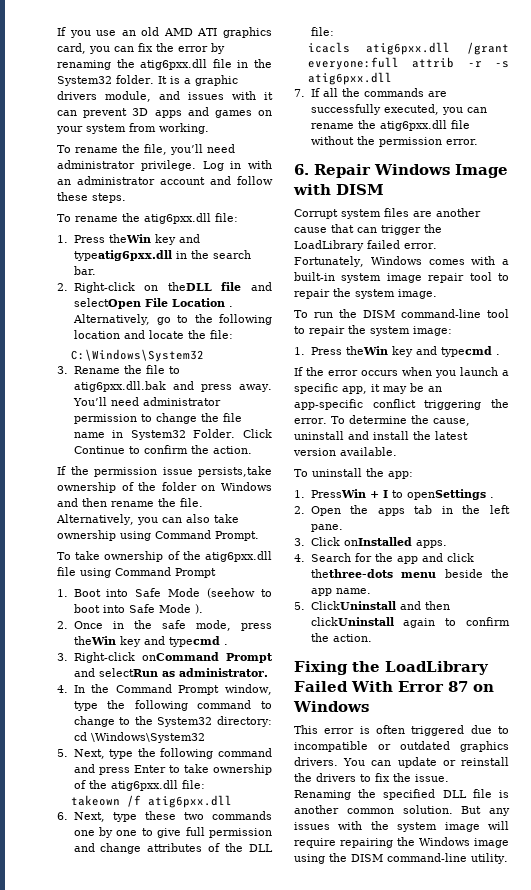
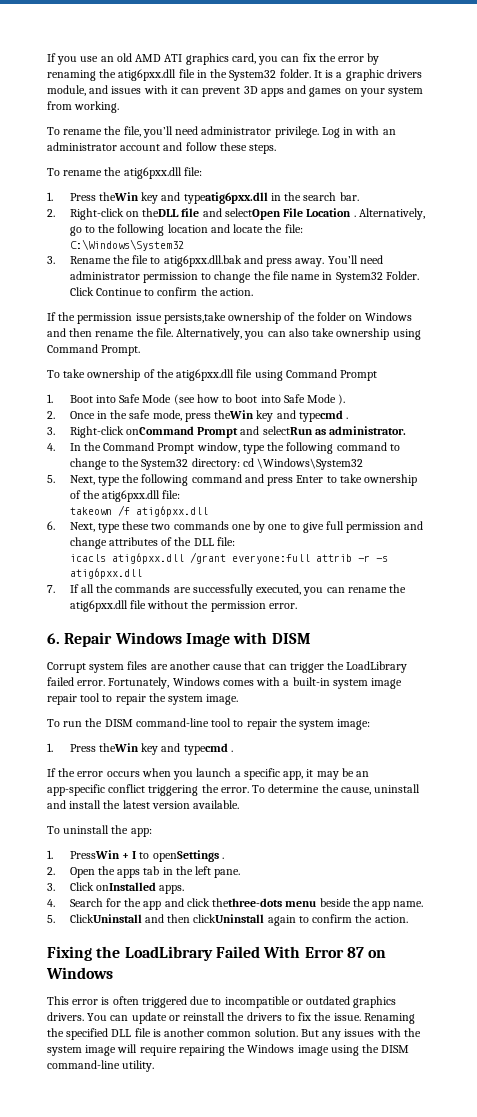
[207,588,256,598] (seehow -> [173,394,219,405] (see how

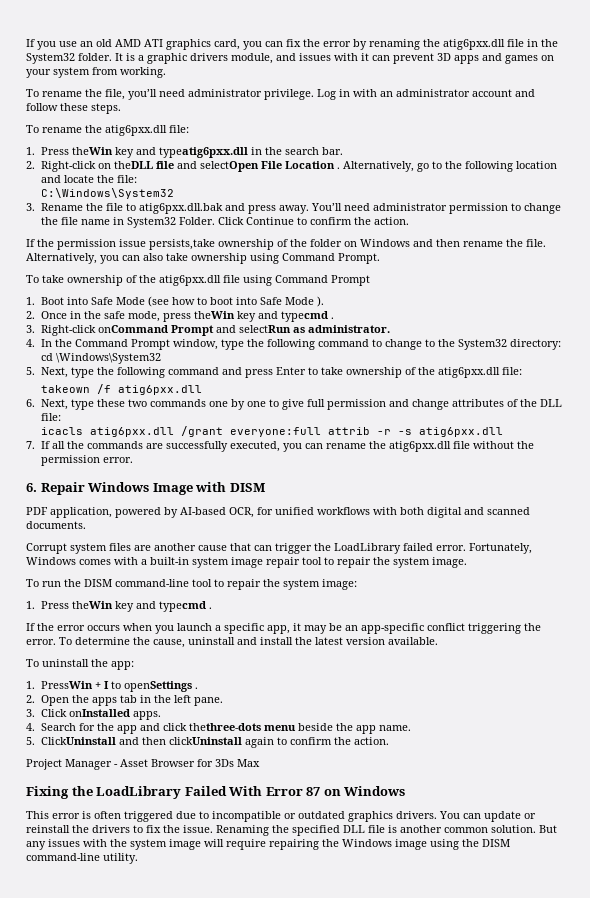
(311, 638) none -> [26,507,530,518] [26,521,86,529] // PDF application, powered by AI-based OCR, for unified workflows with both digital and scanned documents.
(408, 919) none -> [26,759,260,770] // Project Manager - Asset Browser for 3Ds Max

